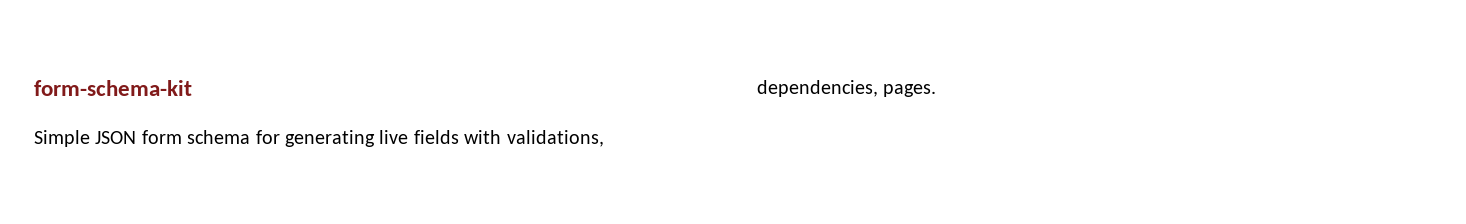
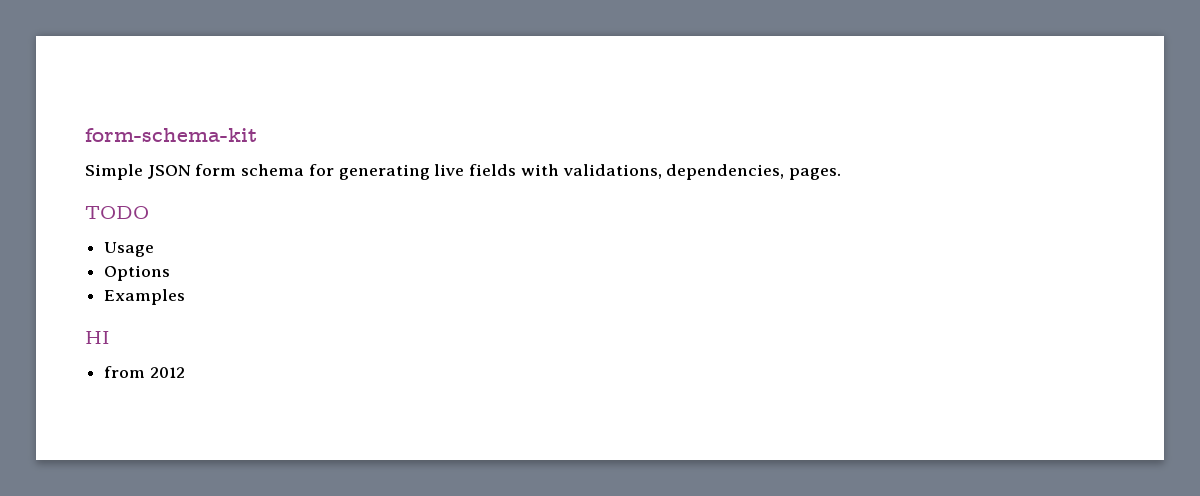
(937, 90) none -> [85,206,149,219] [104,242,155,257] [104,265,171,281] [104,289,186,305] [85,331,110,344] [104,366,185,378] // TODO // Usage // Options // Examples // HI // from 2012

